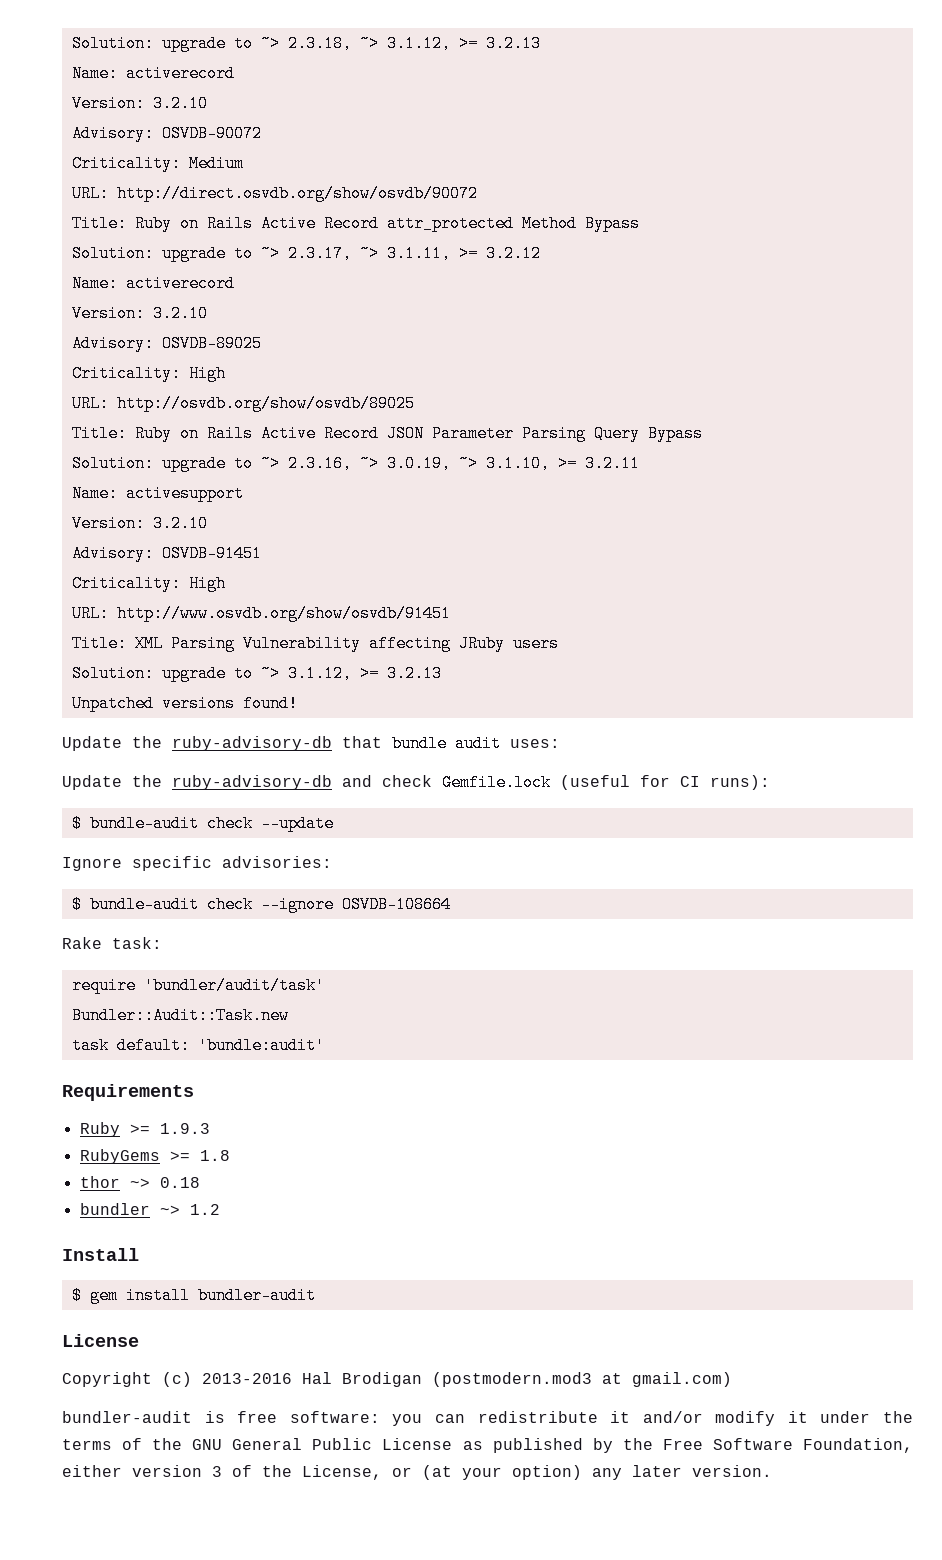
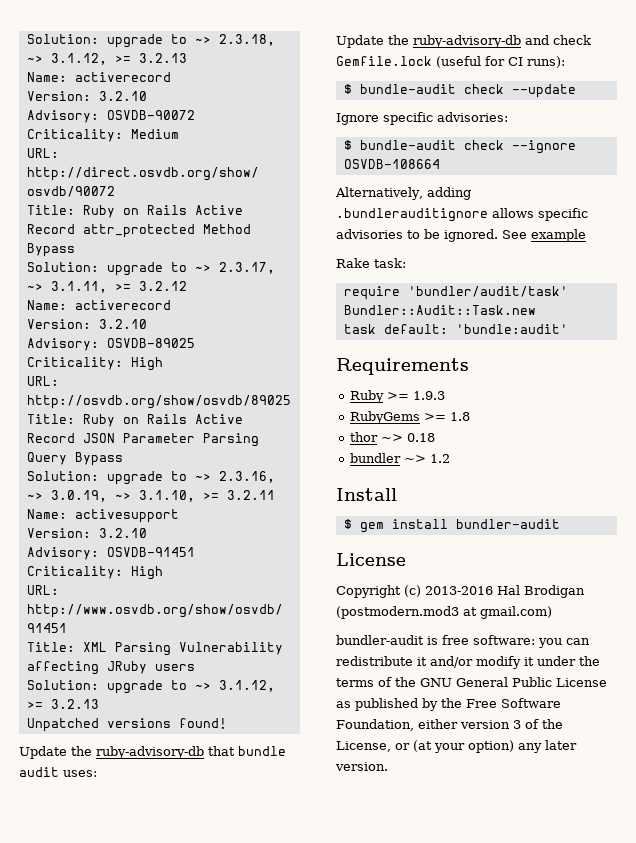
(451, 904) none -> [335,187,471,200] [336,208,588,222] [336,229,586,242] // Alternatively, adding .bundlerauditignore allows specific advisories to be ignored. See example

